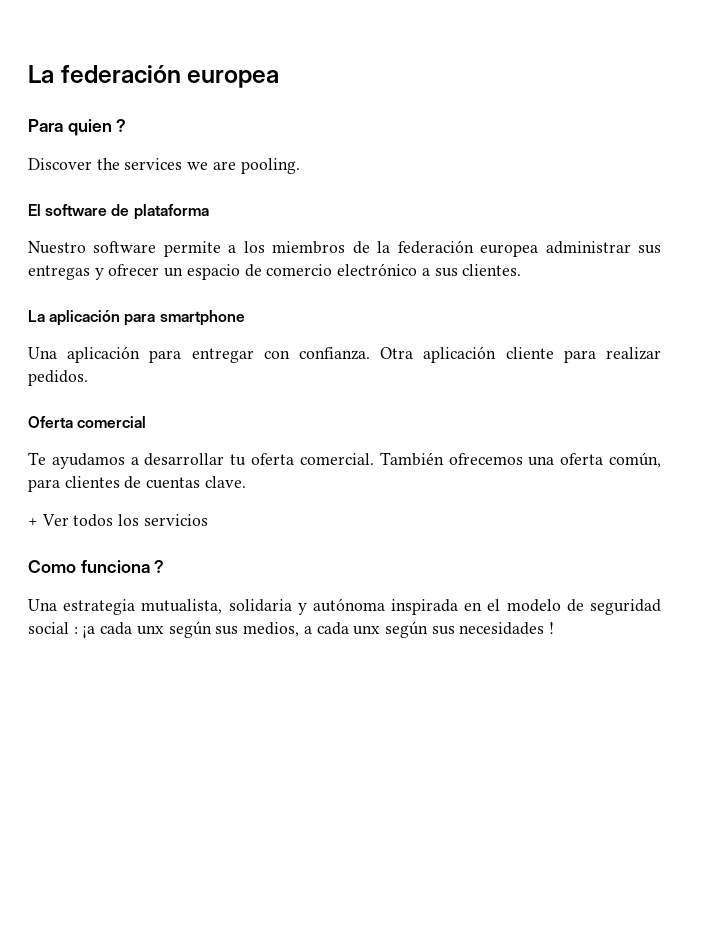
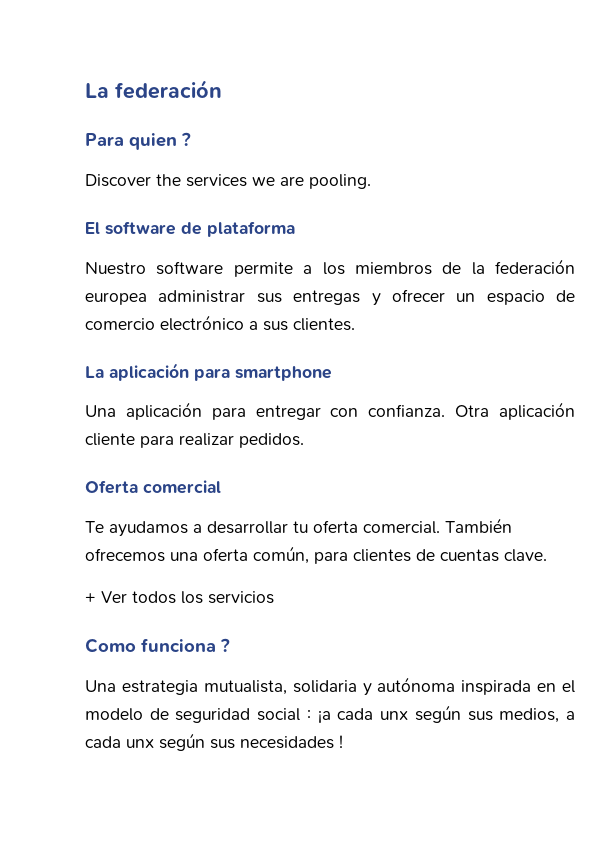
[187,70,280,88] europea -> (222, 89) none

